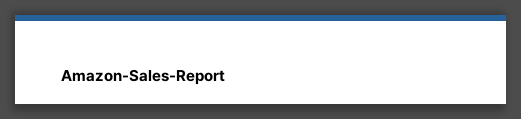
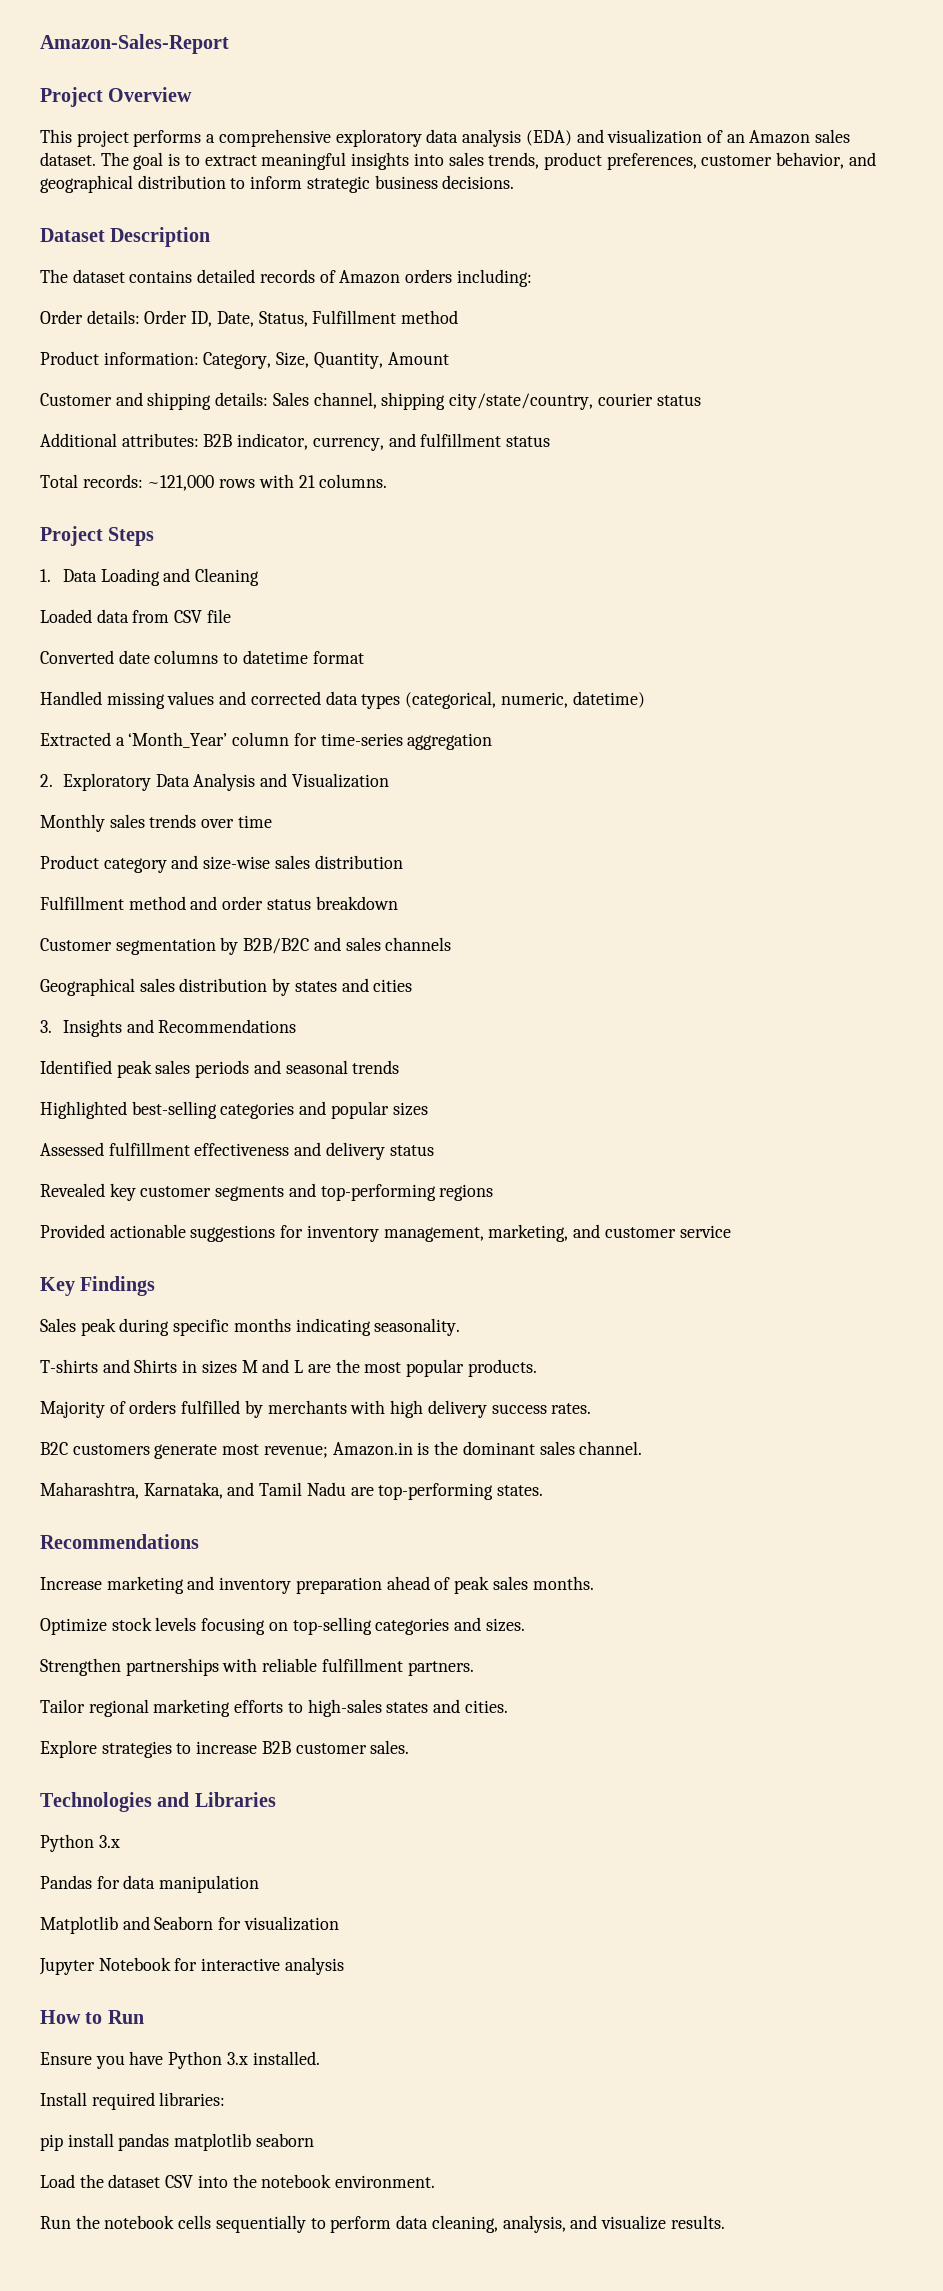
(225, 77) none -> [40,87,193,107] [40,129,851,147] [40,152,876,170] [40,175,515,193] [40,227,211,247] [40,269,532,287] [40,310,459,327] [40,351,449,369] [40,392,701,410] [40,433,551,451] [40,474,388,491] [40,526,155,546] [40,568,260,586] [40,609,231,623] [40,650,364,664] [40,691,645,709] [40,732,493,750] [40,773,389,791] [40,814,272,832] [40,855,403,873] [40,896,398,910] [40,937,452,955] [40,978,413,996] [40,1019,297,1037] [40,1060,400,1078] [40,1101,428,1119] [40,1142,434,1160] [40,1183,494,1201] [40,1224,731,1242] [40,1276,156,1296] [40,1318,461,1336] [40,1359,537,1377] [40,1400,592,1418] [40,1441,643,1459] [40,1482,544,1500] [40,1534,199,1549] [40,1576,594,1594] [40,1617,525,1635] [40,1658,474,1676] [40,1699,508,1717] [40,1740,410,1758] [40,1792,276,1812] [40,1834,120,1852] [40,1875,260,1893] [40,1916,339,1934] [39,1957,344,1975] [40,2010,144,2024] [40,2051,320,2069] [40,2092,226,2110] [40,2133,314,2151] [40,2174,436,2188] [40,2215,725,2233] // Project Overview // This project performs a comprehensive exploratory data analysis (EDA) and visualization of an Amazon sales dataset. The goal is to extract meaningful insights into sales trends, product preferences, customer behavior, and geographical distribution to inform strategic business decisions. // Dataset Description // The dataset contains detailed records of Amazon orders including: // Order details: Order ID, Date, Status, Fulfillment method // Product information: Category, Size, Quantity, Amount // Customer and shipping details: Sales channel, shipping city/state/country, courier status // Additional attributes: B2B indicator, currency, and fulfillment status // Total records: ~121,000 rows with 21 columns. // Project Steps // 1. Data Loading and Cleaning // Loaded data from CSV file // Converted date columns to datetime format // Handled missing values and corrected data types (categorical, numeric, datetime) // Extracted a ‘Month_Year’ column for time-series aggregation // 2. Exploratory Data Analysis and Visualization // Monthly sales trends over time // Product category and size-wise sales distribution // Fulfillment method and order status breakdown // Customer segmentation by B2B/B2C and sales channels // Geographical sales distribution by states and cities // 3. Insights and Recommendations // Identified peak sales periods and seasonal trends // Highlighted best-selling categories and popular sizes // Assessed fulfillment effectiveness and delivery status // Revealed key customer segments and top-performing regions // Provided actionable suggestions for inventory management, marketing, and customer service // Key Findings // Sales peak during specific months indicating seasonality. // T-shirts and Shirts in sizes M and L are the most popular products. // Majority of orders fulfilled by merchants with high delivery success rates. // B2C customers generate most revenue; Amazon.in is the dominant sales channel. // Maharashtra, Karnataka, and Tamil Nadu are top-performing states. // Recommendations // Increase marketing and inventory preparation ahead of peak sales months. // Optimize stock levels focusing on top-selling categories and sizes. // Strengthen partnerships with reliable fulfillment partners. // Tailor regional marketing efforts to high-sales states and cities. // Explore strategies to increase B2B customer sales. // Technologies and Libraries // Python 3.x // Pandas for data manipulation // Matplotlib and Seaborn for visualization // Jupyter Notebook for interactive analysis // How to Run // Ensure you have Python 3.x installed. // Install required libraries: // pip install pandas matplotlib seaborn // Load the dataset CSV into the notebook environment. // Run the notebook cells sequentially to perform data cleaning, analysis, and visualize results.

